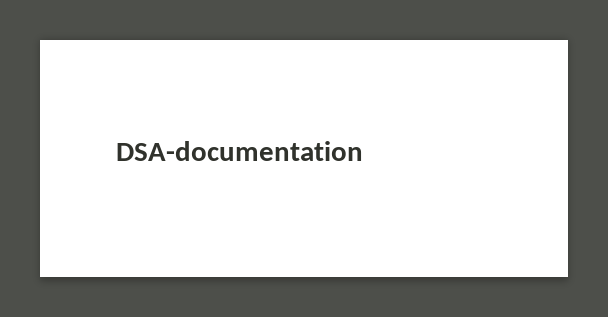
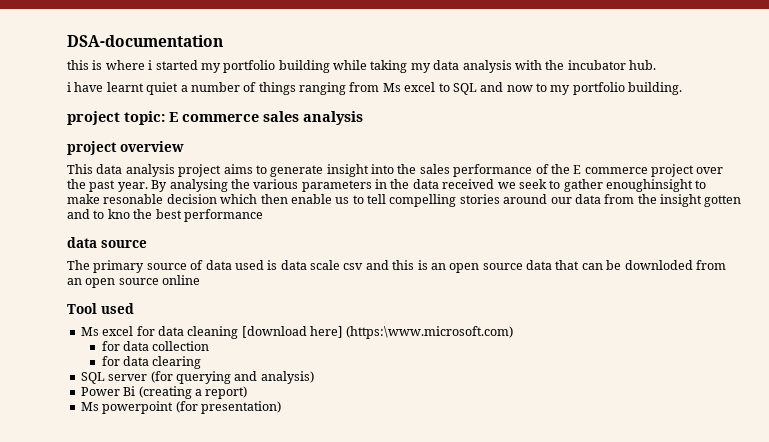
(363, 151) none -> [67,60,656,73] [67,82,683,95] [67,111,363,125] [67,141,184,155] [67,164,724,177] [67,179,707,192] [67,194,742,207] [67,209,263,222] [67,237,147,248] [67,260,726,273] [67,275,201,288] [67,303,134,314] [80,326,514,339] [101,341,210,351] [101,356,202,369] [80,371,314,384] [80,386,248,399] [80,401,281,414] // this is where i started my portfolio building while taking my data analysis with the incubator hub. // i have learnt quiet a number of things ranging from Ms excel to SQL and now to my portfolio building. // project topic: E commerce sales analysis // project overview // This data analysis project aims to generate insight into the sales performance of the E commerce project over the past year. By analysing the various parameters in the data received we seek to gather enoughinsight to make resonable decision which then enable us to tell compelling stories around our data from the insight gotten and to kno the best performance // data source // The primary source of data used is data scale csv and this is an open source data that can be downloded from an open source online // Tool used // Ms excel for data cleaning [download here] (https:\www.microsoft.com) // for data collection // for data clearing // SQL server (for querying and analysis) // Power Bi (creating a report) // Ms powerpoint (for presentation)

